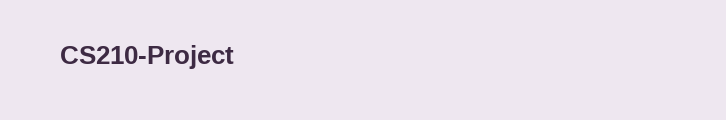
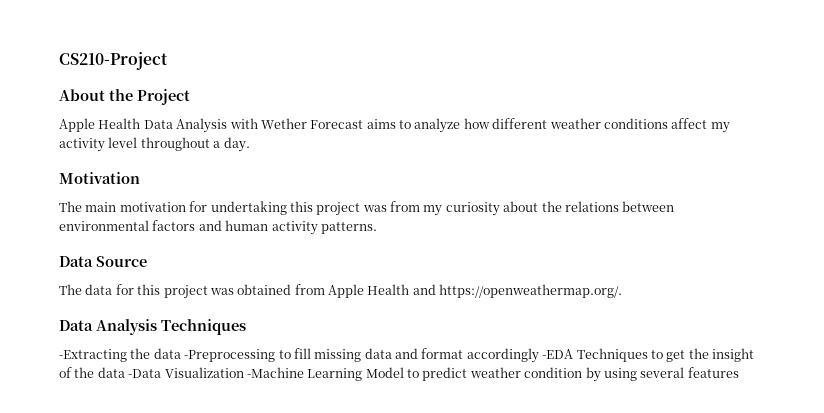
(234, 57) none -> [59,89,190,105] [59,118,730,133] [59,137,250,152] [59,172,140,184] [59,201,675,216] [59,220,377,235] [59,256,147,267] [59,284,623,299] [59,319,246,335] [59,348,754,363] [59,367,739,382] // About the Project // Apple Health Data Analysis with Wether Forecast aims to analyze how different weather conditions affect my activity level throughout a day. // Motivation // The main motivation for undertaking this project was from my curiosity about the relations between environmental factors and human activity patterns. // Data Source // The data for this project was obtained from Apple Health and https://openweathermap.org/. // Data Analysis Techniques // -Extracting the data -Preprocessing to fill missing data and format accordingly -EDA Techniques to get the insight of the data -Data Visualization -Machine Learning Model to predict weather condition by using several features

